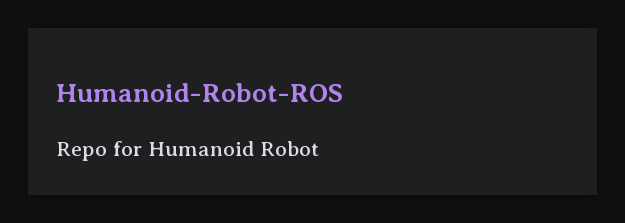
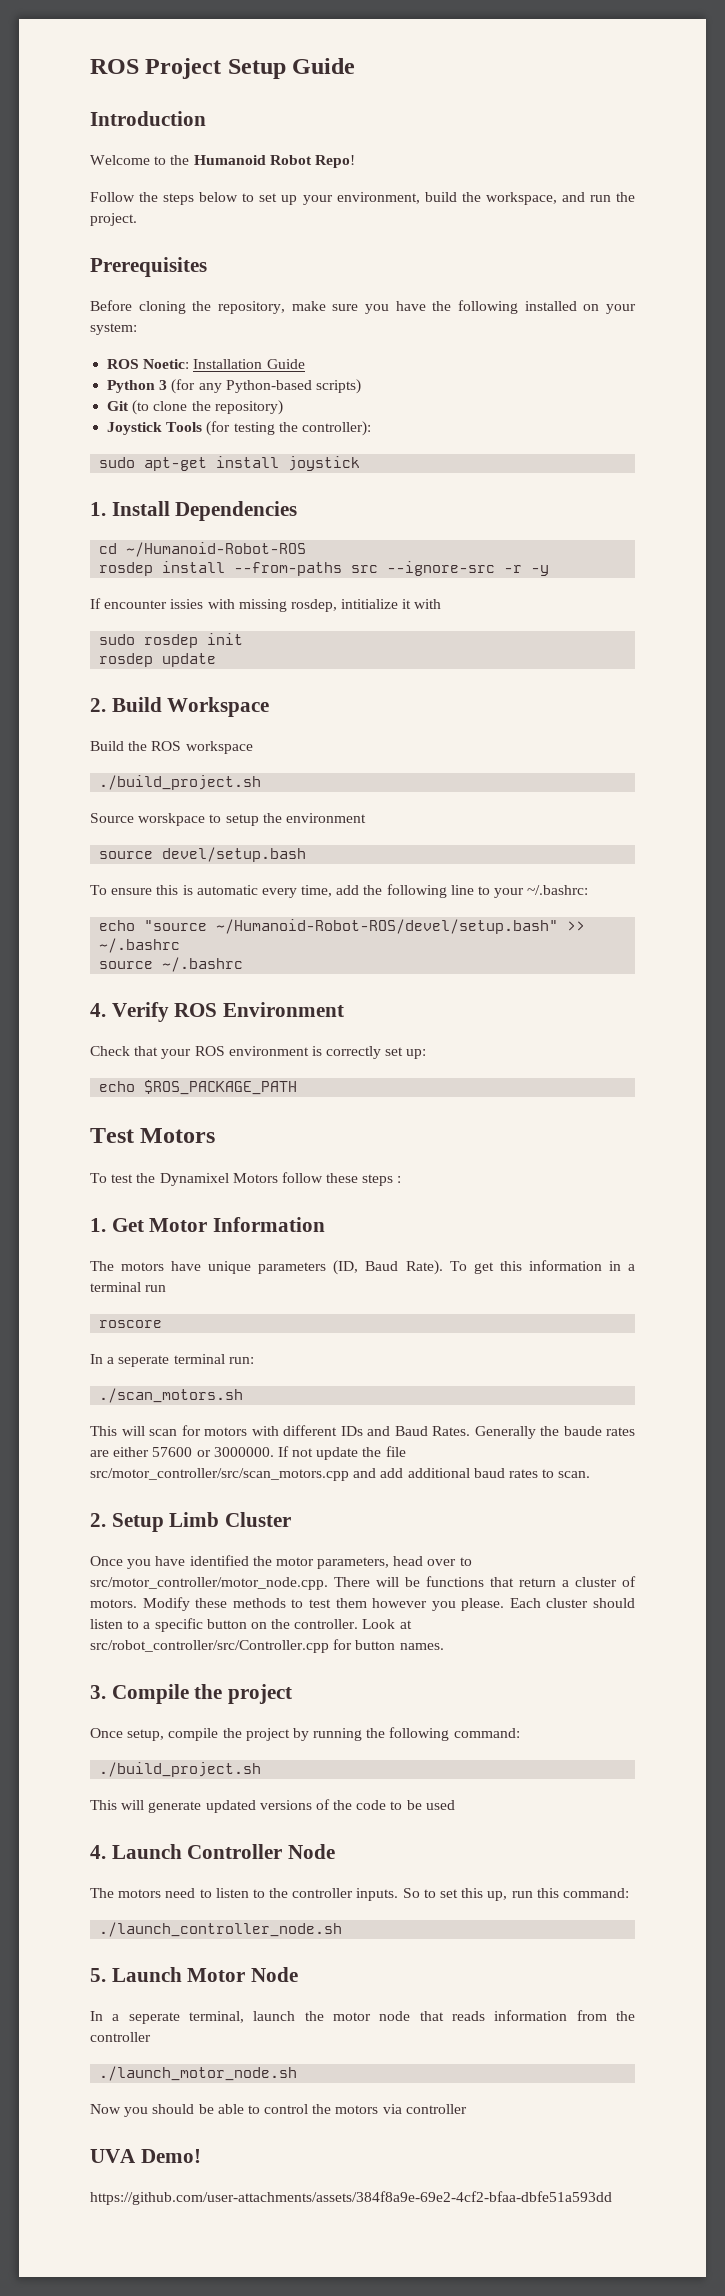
[56,83,343,102] [56,141,320,161] Humanoid-Robot-ROS // Repo for Humanoid Robot -> [90,58,356,79] [90,111,206,126] [90,155,355,168] [90,192,635,205] [90,213,137,226] [90,257,207,277] [90,300,636,314] [90,323,137,335] [107,359,305,369] [107,379,361,394] [107,400,283,415] [107,421,371,436] [99,456,361,471] [90,501,298,521] [99,542,307,557] [99,561,550,576] [90,598,442,612] [99,633,244,648] [99,653,217,667] [90,697,270,717] [90,741,253,754] [99,775,262,790] [90,813,366,826] [99,847,307,862] [90,884,589,898] [99,919,586,934] [99,938,181,953] [99,957,244,972] [90,1002,345,1022] [90,1046,427,1059] [99,1080,298,1095] [90,1128,216,1143] [90,1172,402,1186] [90,1217,326,1232] [90,1260,636,1275] [90,1282,167,1292] [99,1320,163,1328] [90,1354,254,1367] [99,1388,244,1403] [90,1425,635,1439] [90,1446,406,1460] [90,1468,591,1481] [90,1512,292,1532] [90,1555,472,1569] [90,1576,636,1590] [90,1597,635,1611] [90,1618,412,1632] [90,1639,444,1653] [90,1684,293,1704] [90,1727,520,1741] [99,1762,262,1777] [90,1799,455,1813] [90,1844,336,1859] [90,1888,629,1901] [99,1922,343,1937] [90,1967,299,1982] [90,2010,635,2024] [90,2032,151,2042] [99,2066,298,2081] [90,2104,467,2117] [90,2149,201,2163] [90,2191,612,2205] ROS Project Setup Guide // Introduction // Welcome to the Humanoid Robot Repo! // Follow the steps below to set up your environment, build the workspace, and run the project. // Prerequisites // Before cloning the repository, make sure you have the following installed on your system: // ROS Noetic: Installation Guide // Python 3 (for any Python-based scripts) // Git (to clone the repository) // Joystick Tools (for testing the controller): // sudo apt-get install joystick // 1. Install Dependencies // cd ~/Humanoid-Robot-ROS // rosdep install --from-paths src --ignore-src -r -y // If encounter issies with missing rosdep, intitialize it with // sudo rosdep init // rosdep update // 2. Build Workspace // Build the ROS workspace // ./build_project.sh // Source worskpace to setup the environment // source devel/setup.bash // To ensure this is automatic every time, add the following line to your ~/.bashrc: // echo "source ~/Humanoid-Robot-ROS/devel/setup.bash" >> ~/.bashrc // source ~/.bashrc // 4. Verify ROS Environment // Check that your ROS environment is correctly set up: // echo $ROS_PACKAGE_PATH // Test Motors // To test the Dynamixel Motors follow these steps : // 1. Get Motor Information // The motors have unique parameters (ID, Baud Rate). To get this information in a terminal run // roscore // In a seperate terminal run: // ./scan_motors.sh // This will scan for motors with different IDs and Baud Rates. Generally the baude rates are either 57600 or 3000000. If not update the file src/motor_controller/src/scan_motors.cpp and add additional baud rates to scan. // 2. Setup Limb Cluster // Once you have identified the motor parameters, head over to src/motor_controller/motor_node.cpp. There will be functions that return a cluster of motors. Modify these methods to test them however you please. Each cluster should listen to a specific button on the controller. Look at src/robot_controller/src/Controller.cpp for button names. // 3. Compile the project // Once setup, compile the project by running the following command: // ./build_project.sh // This will generate updated versions of the code to be used // 4. Launch Controller Node // The motors need to listen to the controller inputs. So to set this up, run this command: // ./launch_controller_node.sh // 5. Launch Motor Node // In a seperate terminal, launch the motor node that reads information from the controller // ./launch_motor_node.sh // Now you should be able to control the motors via controller // UVA Demo! // https://github.com/user-attachments/assets/384f8a9e-69e2-4cf2-bfaa-dbfe51a593dd

